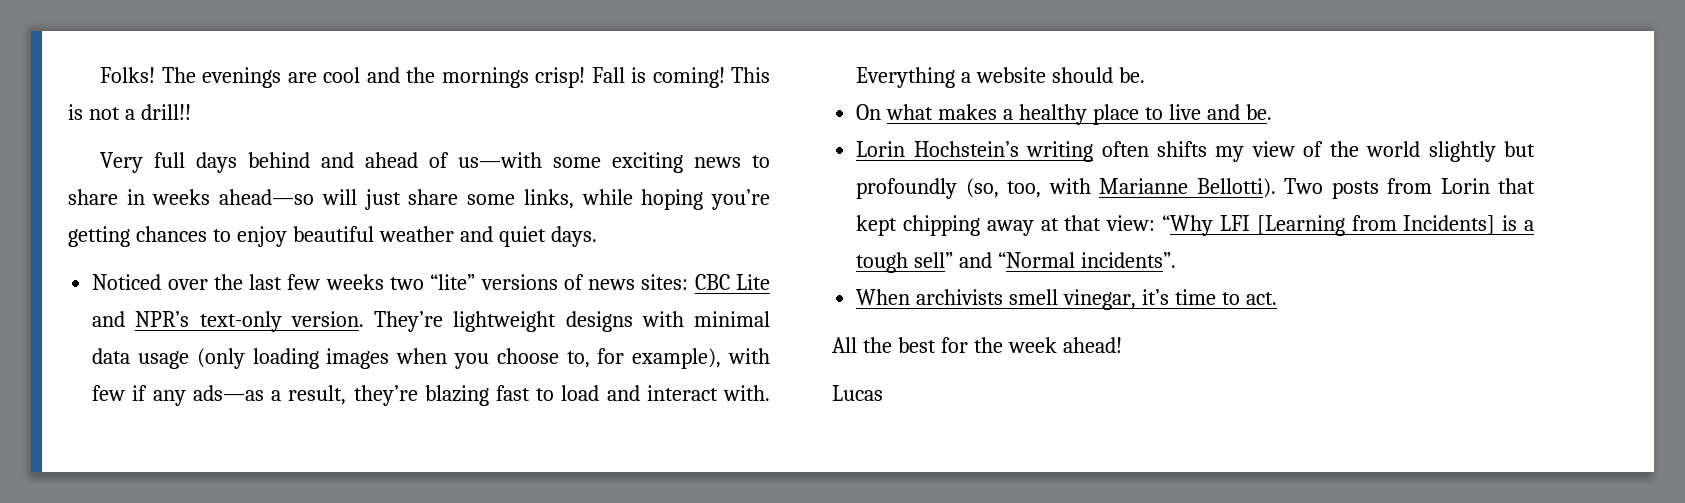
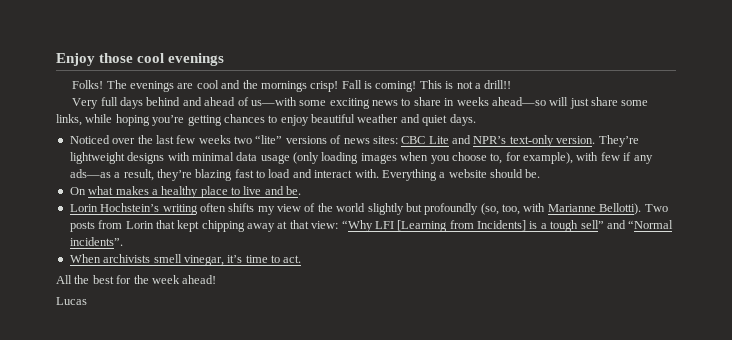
(100, 75) none -> [56,53,225,66] Enjoy those cool evenings //

